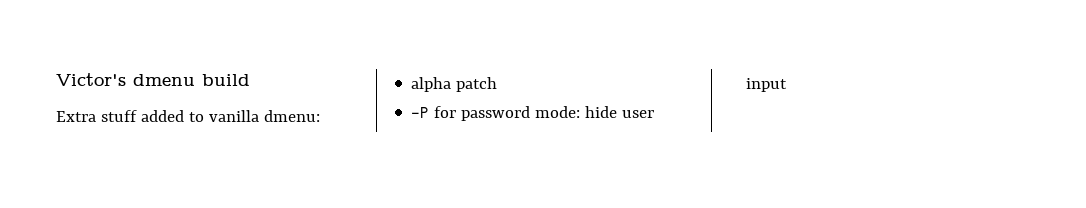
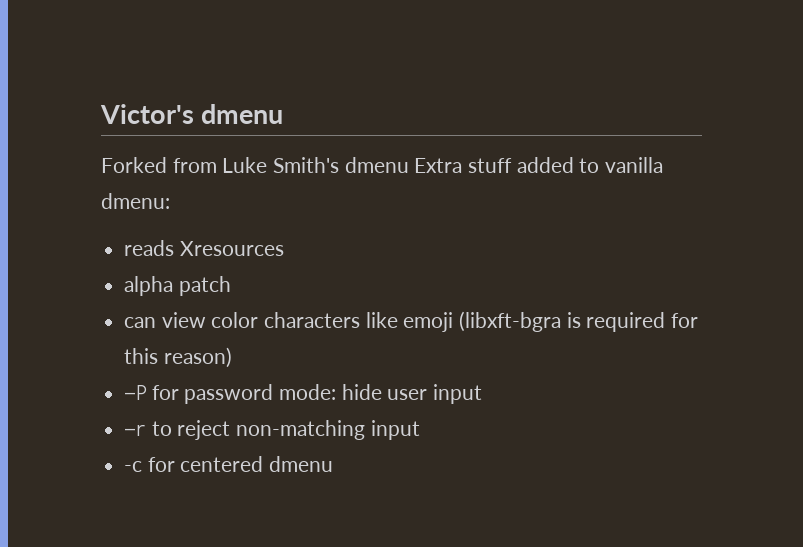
[202,74,250,86] build // -> [101,157,409,173] // Forked from Luke Smith's dmenu
(320, 116) none -> [124,240,284,256] // reads Xresources
(498, 84) none -> [124,311,699,332] [124,347,232,368] // can view color characters like emoji (libxft-bgra is required for this reason)
(788, 85) none -> [124,420,420,440] [124,456,334,472] // -r to reject non-matching input // -c for centered dmenu

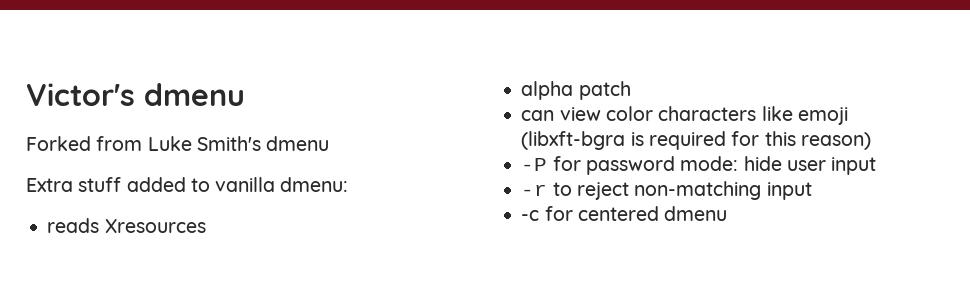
(409, 165) none -> (330, 143) //

